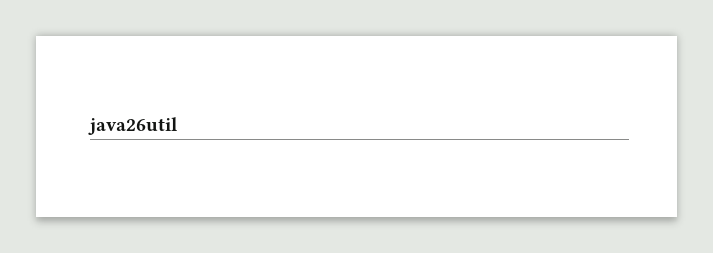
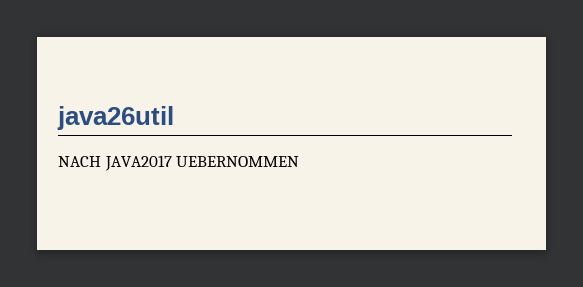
(178, 126) none -> [58,155,300,171] // NACH JAVA2017 UEBERNOMMEN

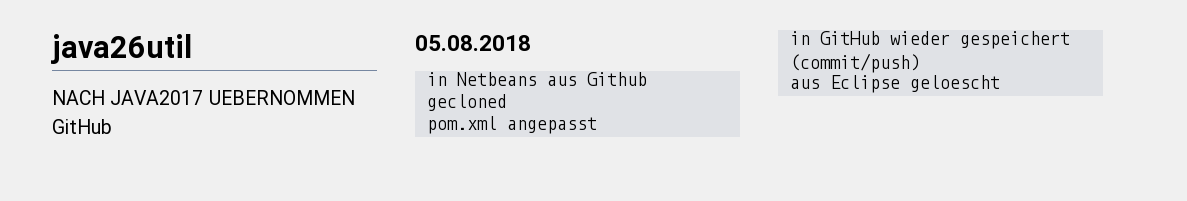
(300, 161) none -> [52,119,112,134] [415,35,531,51] [426,72,647,86] [426,94,507,111] [426,116,597,134] [789,31,1070,49] [789,53,920,73] [789,75,1000,93] GitHub // 05.08.2018 // in Netbeans aus Github gecloned // pom.xml angepasst // in GitHub wieder gespeichert (commit/push) // aus Eclipse geloescht

